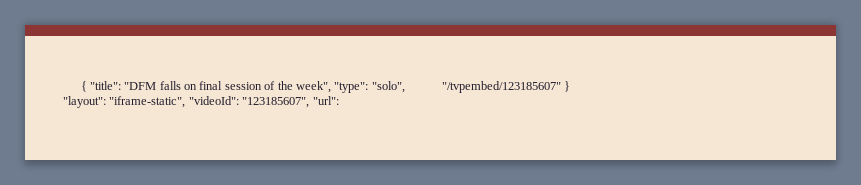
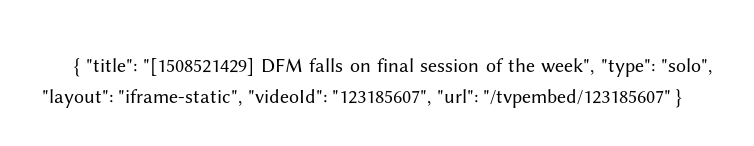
[124,82,157,90] "DFM -> [143,58,303,76] "[1508521429] DFM

